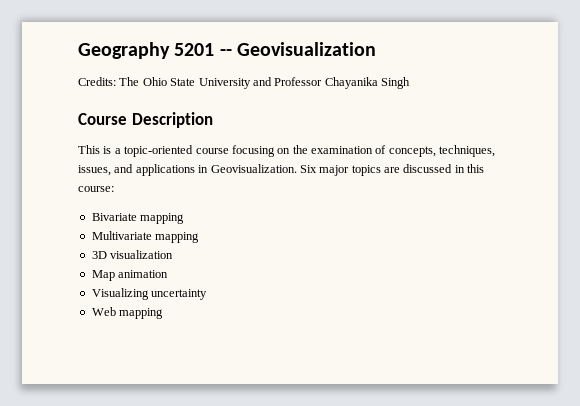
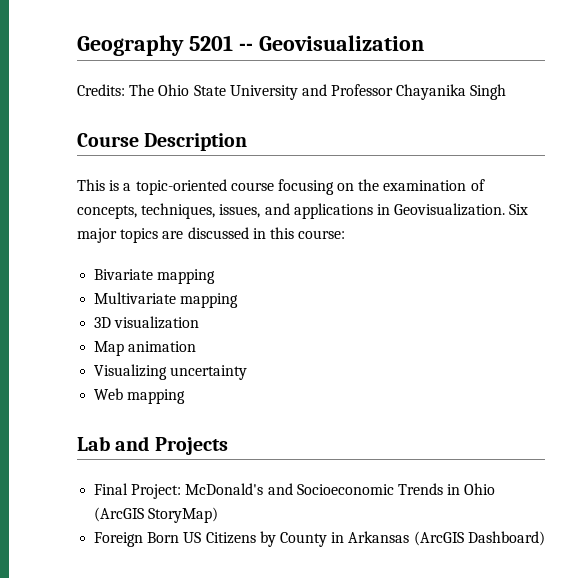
(164, 313) none -> [77,436,228,455] [94,483,496,499] [94,507,219,523] [94,531,545,547] // Lab and Projects // Final Project: McDonald's and Socioeconomic Trends in Ohio (ArcGIS StoryMap) // Foreign Born US Citizens by County in Arkansas (ArcGIS Dashboard)

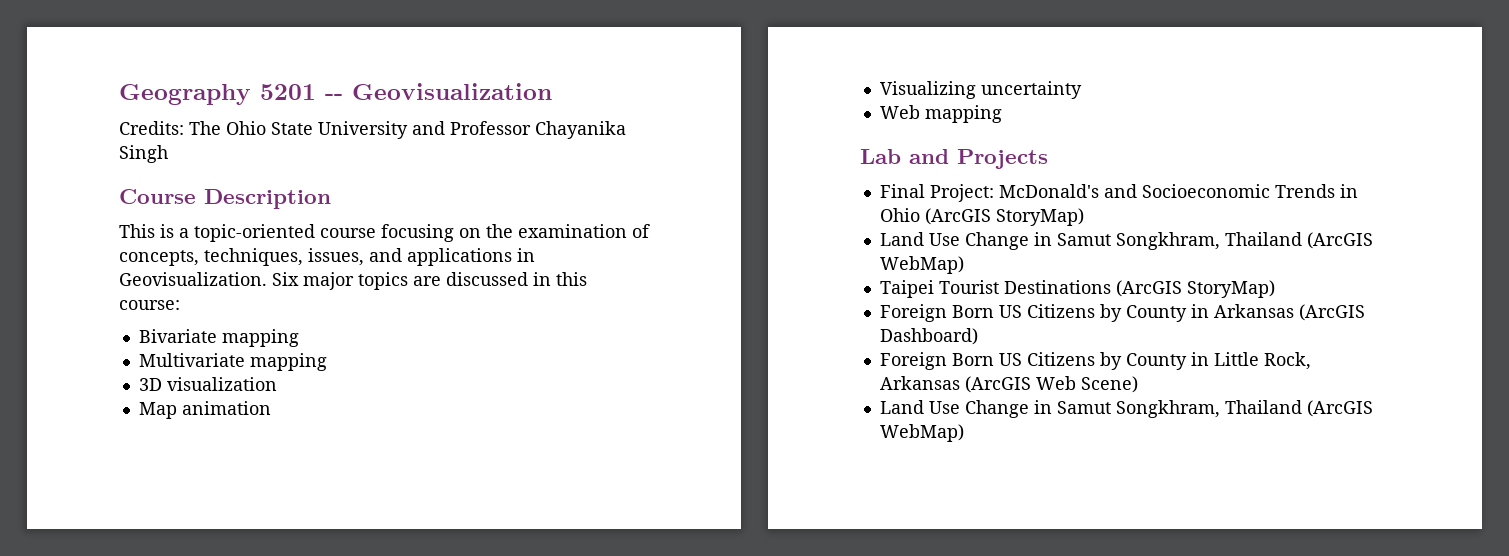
(219, 515) none -> [879,232,1373,250] [879,256,964,274] [879,280,1275,298] // Land Use Change in Samut Songkhram, Thailand (ArcGIS WebMap) // Taipei Tourist Destinations (ArcGIS StoryMap)
(545, 538) none -> [879,352,1311,370] [879,376,1138,393] [879,400,1373,418] [879,424,964,442] // Foreign Born US Citizens by County in Little Rock, Arkansas (ArcGIS Web Scene) // Land Use Change in Samut Songkhram, Thailand (ArcGIS WebMap)

